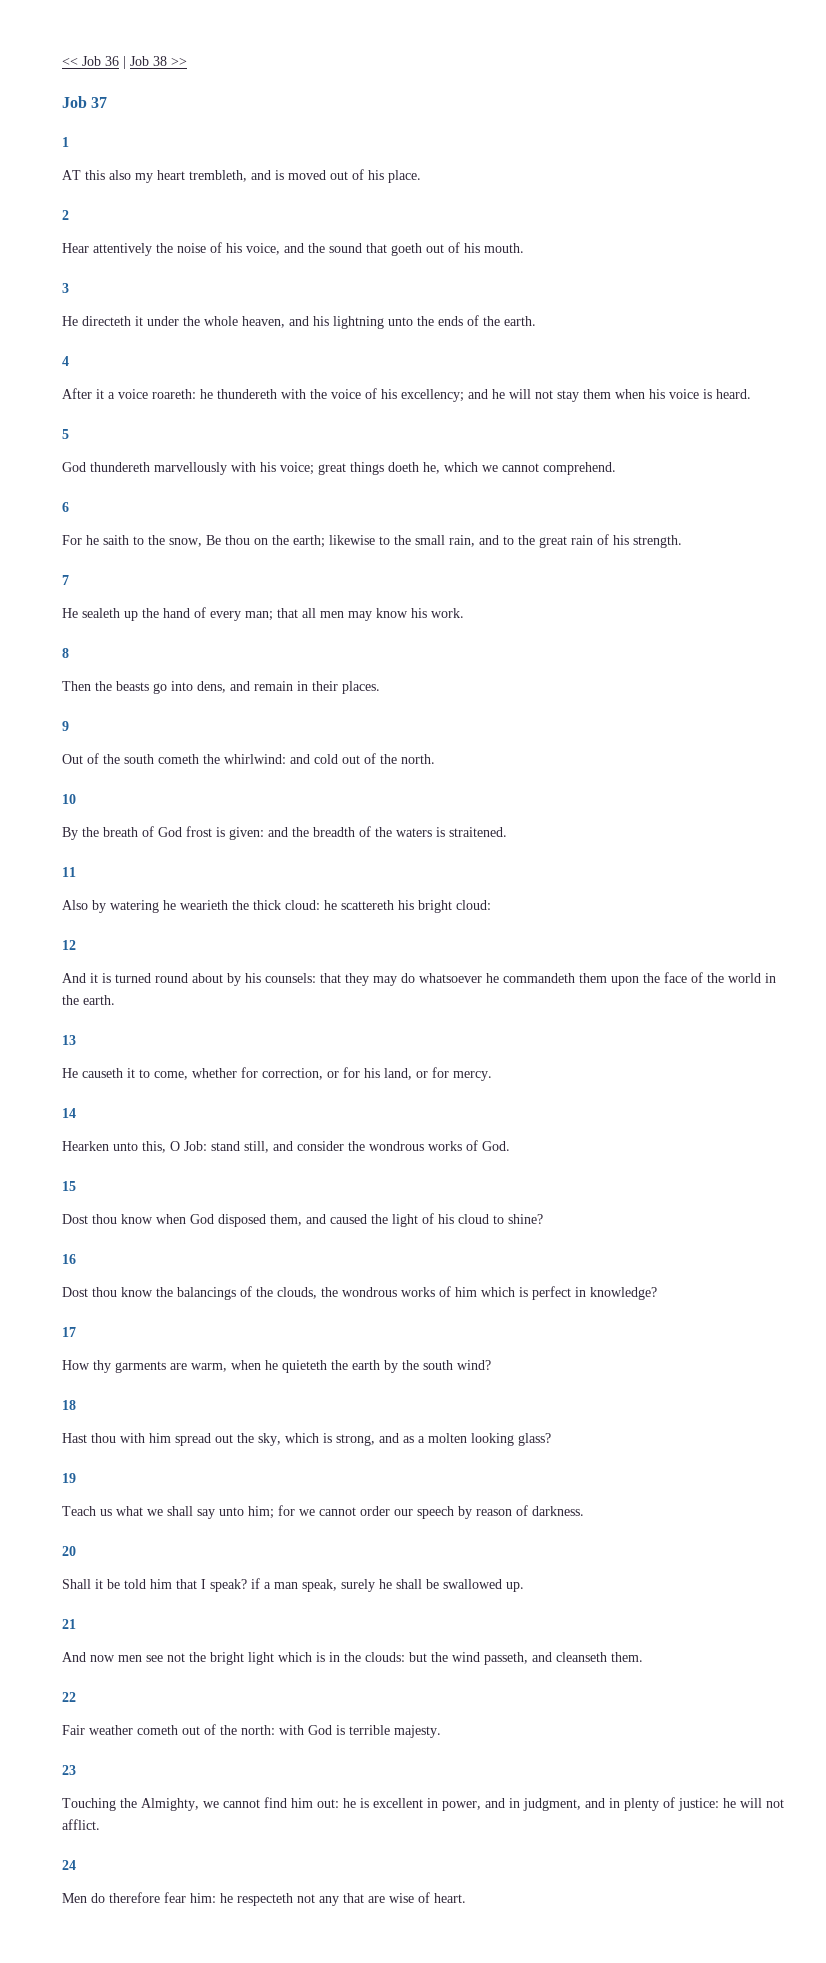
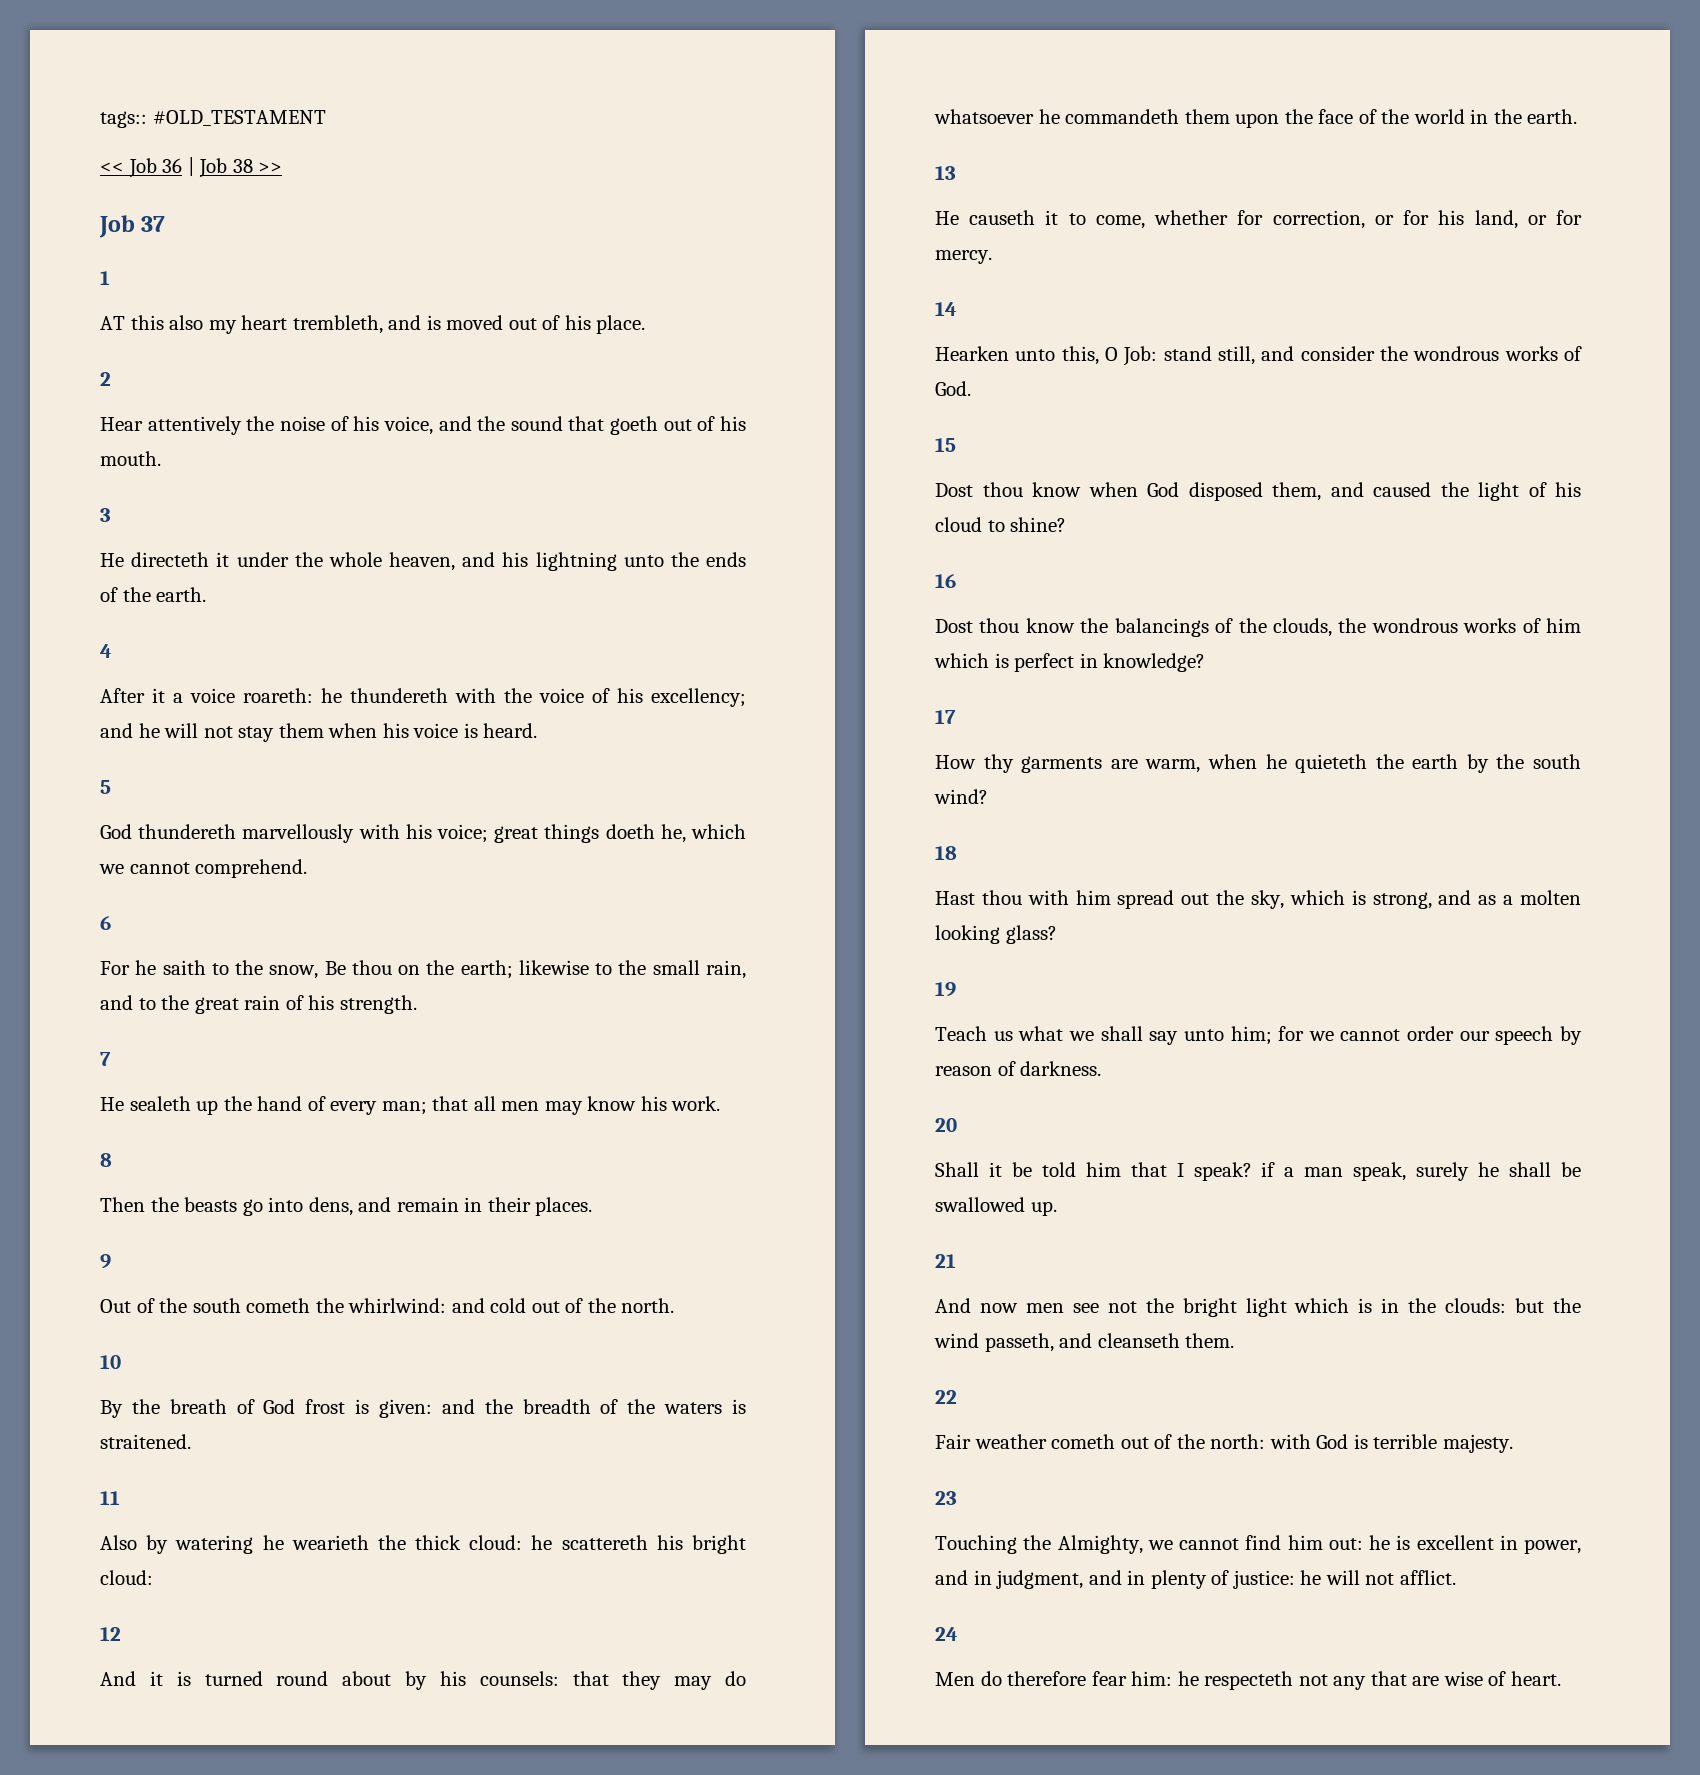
(62, 61) none -> [100,110,326,128] tags:: #OLD_TESTAMENT //

